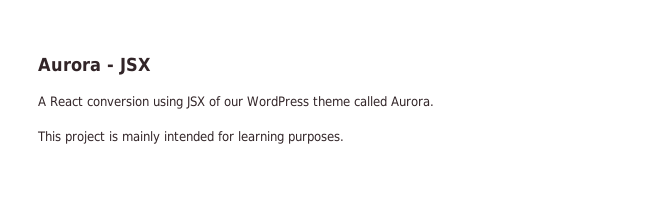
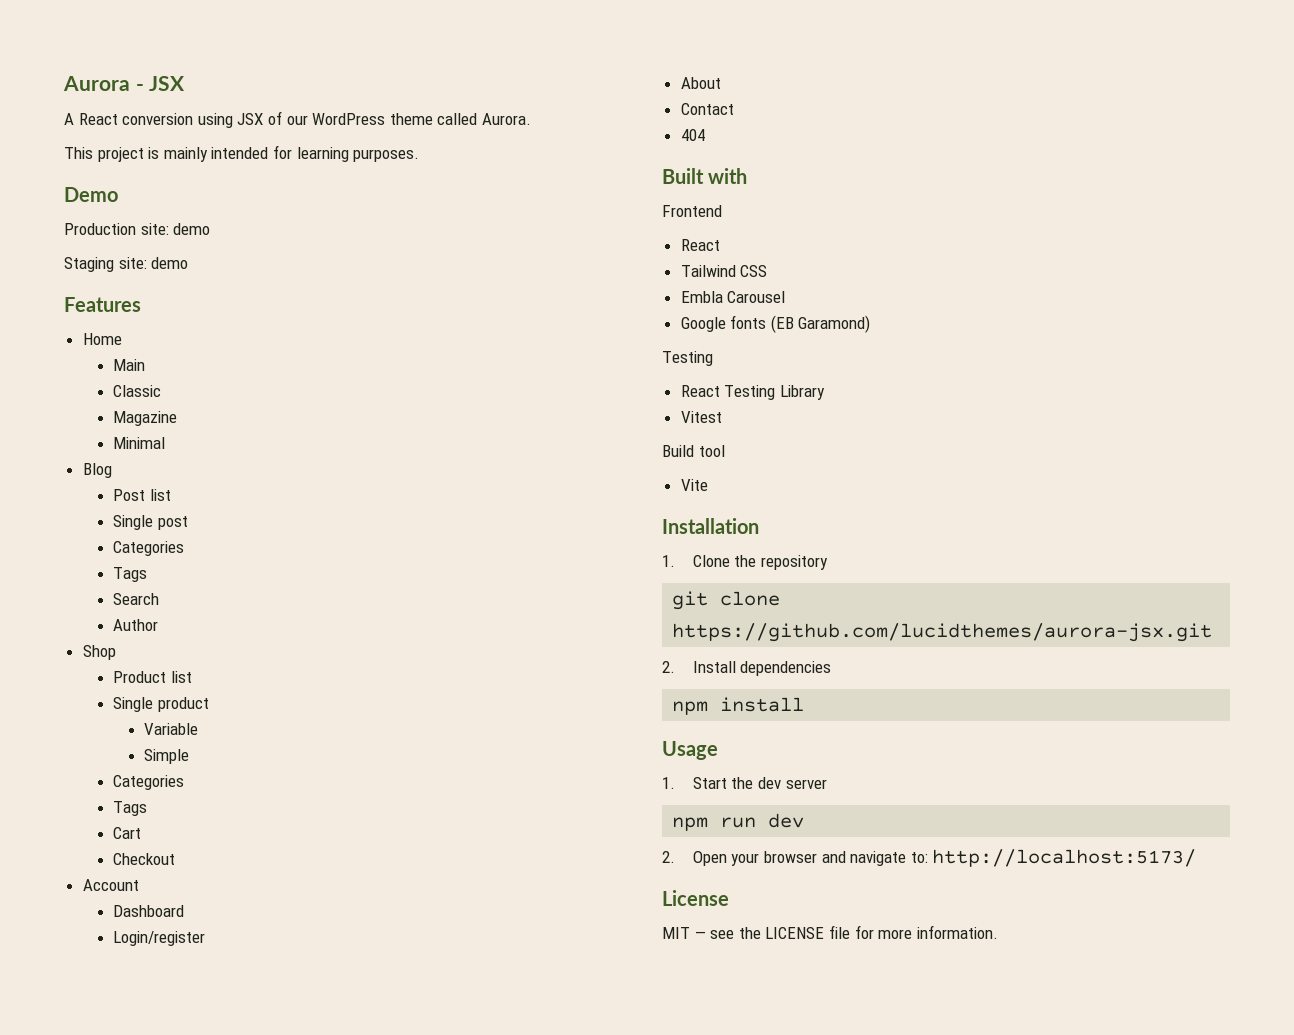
(344, 138) none -> [64,187,118,202] [64,223,211,235] [64,257,189,272] [64,297,141,312] [82,333,122,345] [113,359,146,371] [113,385,162,397] [113,411,178,426] [113,437,166,449] [82,463,112,478] [113,489,172,501] [113,515,189,530] [113,541,185,556] [113,567,148,582] [113,593,160,605] [113,619,159,631] [82,645,116,660] [113,671,193,683] [113,697,210,712] [144,723,199,735] [144,749,190,764] [113,775,185,790] [113,801,148,816] [113,827,142,839] [113,853,176,865] [82,879,139,891] [113,905,185,917] [113,931,206,946] [680,77,721,89] [680,103,734,115] [680,129,705,141] [662,168,748,184] [662,205,722,217] [680,239,720,251] [680,265,768,277] [680,291,786,303] [680,315,871,333] [662,351,713,366] [680,385,825,400] [680,411,722,423] [662,445,725,457] [680,479,708,491] [662,518,759,534] [662,555,828,570] [672,591,781,610] [672,623,1213,642] [662,661,832,676] [672,697,805,715] [662,741,718,760] [662,777,827,789] [672,813,805,831] [662,849,1197,867] [662,890,729,906] [662,925,998,939] // Demo // Production site: demo // Staging site: demo // Features // Home // Main // Classic // Magazine // Minimal // Blog // Post list // Single post // Categories // Tags // Search // Author // Shop // Product list // Single product // Variable // Simple // Categories // Tags // Cart // Checkout // Account // Dashboard // Login/register // About // Contact // 404 // Built with // Frontend // React // Tailwind CSS // Embla Carousel // Google fonts (EB Garamond) // Testing // React Testing Library // Vitest // Build tool // Vite // Installation // 1. Clone the repository // git clone https://github.com/lucidthemes/aurora-jsx.git // 2. Install dependencies // npm install // Usage // 1. Start the dev server // npm run dev // 2. Open your browser and navigate to: http://localhost:5173/ // License // MIT — see the LICENSE file for more information.

